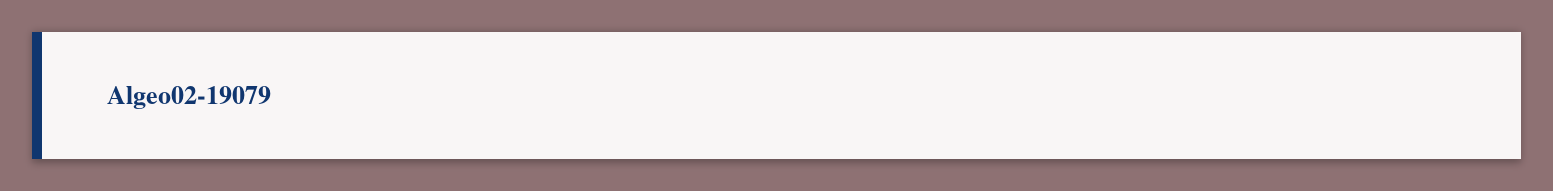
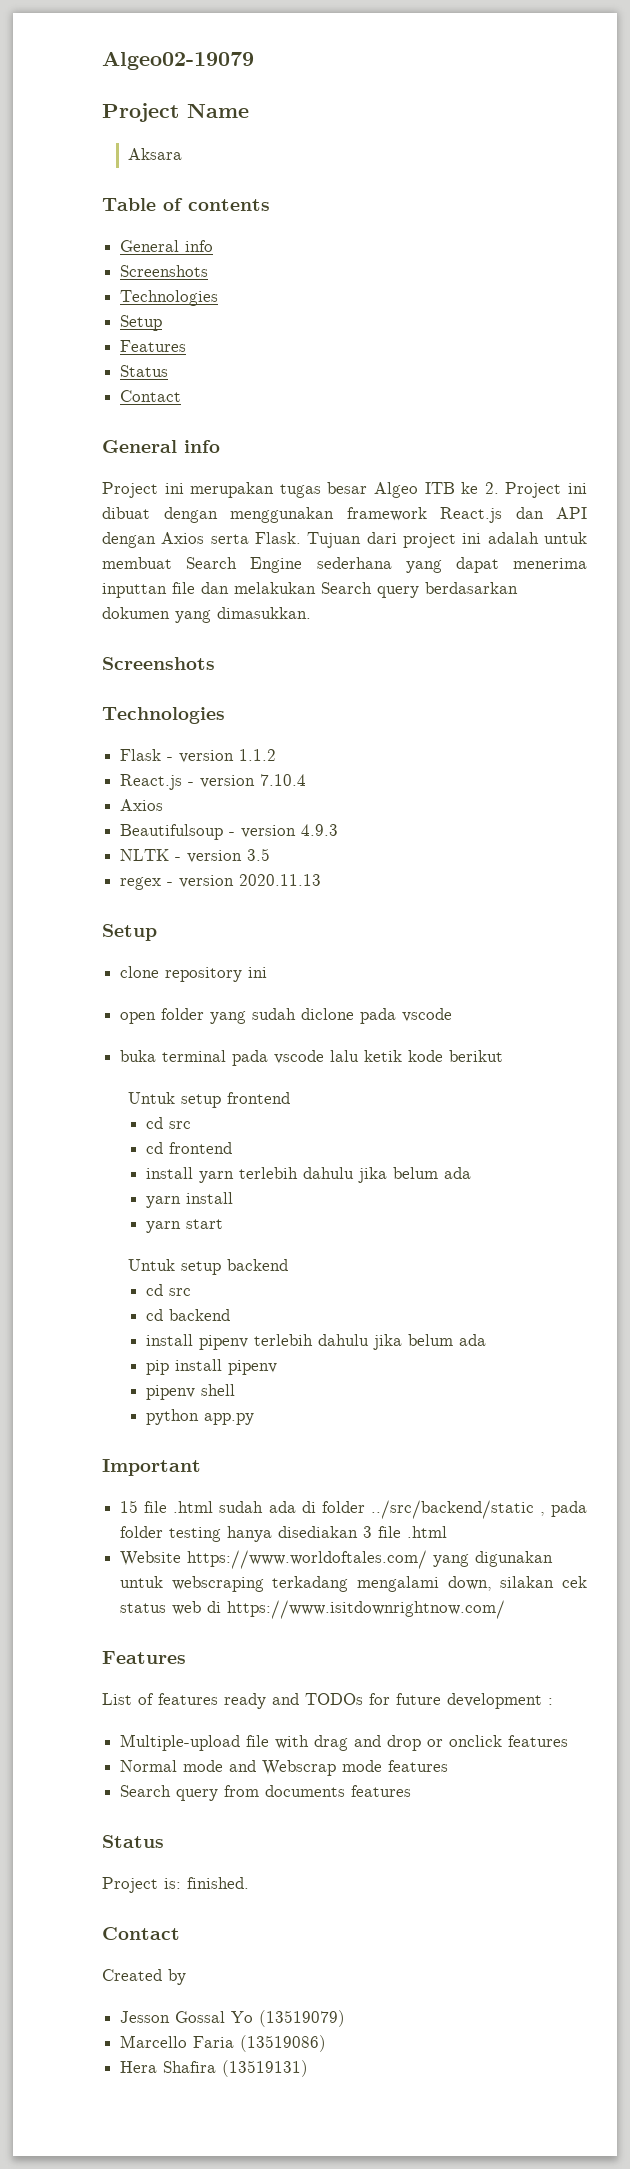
(271, 97) none -> [102,103,249,122] [127,148,182,160] [102,198,270,211] [120,240,214,252] [120,265,209,277] [120,290,219,306] [120,315,163,331] [120,340,187,352] [120,365,169,377] [120,390,182,402] [102,440,220,453] [102,482,588,498] [102,507,587,523] [102,532,587,548] [102,557,587,573] [102,582,518,598] [102,607,311,623] [102,657,215,670] [102,707,225,724] [120,749,277,763] [120,774,307,790] [120,799,164,811] [120,824,339,840] [120,848,271,863] [120,874,322,890] [102,924,157,941] [120,966,268,982] [120,1008,453,1024] [120,1050,504,1066] [127,1092,290,1108] [146,1117,192,1129] [146,1142,233,1154] [146,1167,472,1183] [146,1192,234,1208] [146,1219,224,1233] [127,1259,288,1275] [146,1284,192,1296] [146,1309,231,1321] [146,1334,487,1350] [146,1359,278,1375] [146,1384,236,1400] [146,1409,255,1425] [102,1459,201,1476] [120,1500,587,1519] [120,1526,448,1542] [120,1550,554,1569] [120,1576,587,1592] [120,1600,506,1619] [102,1651,186,1664] [102,1693,553,1709] [120,1734,569,1751] [120,1760,449,1776] [120,1785,412,1801] [102,1835,164,1848] [102,1877,249,1893] [102,1927,180,1940] [102,1969,186,1985] [120,2010,346,2027] [120,2035,327,2052] [120,2060,309,2077] // Project Name // Aksara // Table of contents // General info // Screenshots // Technologies // Setup // Features // Status // Contact // General info // Project ini merupakan tugas besar Algeo ITB ke 2. Project ini dibuat dengan menggunakan framework React.js dan API dengan Axios serta Flask. Tujuan dari project ini adalah untuk membuat Search Engine sederhana yang dapat menerima inputtan file dan melakukan Search query berdasarkan dokumen yang dimasukkan. // Screenshots // Technologies // Flask - version 1.1.2 // React.js - version 7.10.4 // Axios // Beautifulsoup - version 4.9.3 // NLTK - version 3.5 // regex - version 2020.11.13 // Setup // clone repository ini // open folder yang sudah diclone pada vscode // buka terminal pada vscode lalu ketik kode berikut // Untuk setup frontend // cd src // cd frontend // install yarn terlebih dahulu jika belum ada // yarn install // yarn start // Untuk setup backend // cd src // cd backend // install pipenv terlebih dahulu jika belum ada // pip install pipenv // pipenv shell // python app.py // Important // 15 file .html sudah ada di folder ../src/backend/static , pada folder testing hanya disediakan 3 file .html // Website https://www.worldoftales.com/ yang digunakan untuk webscraping terkadang mengalami down, silakan cek status web di https://www.isitdownrightnow.com/ // Features // List of features ready and TODOs for future development : // Multiple-upload file with drag and drop or onclick features // Normal mode and Webscrap mode features // Search query from documents features // Status // Project is: finished. // Contact // Created by // Jesson Gossal Yo (13519079) // Marcello Faria (13519086) // Hera Shafira (13519131)

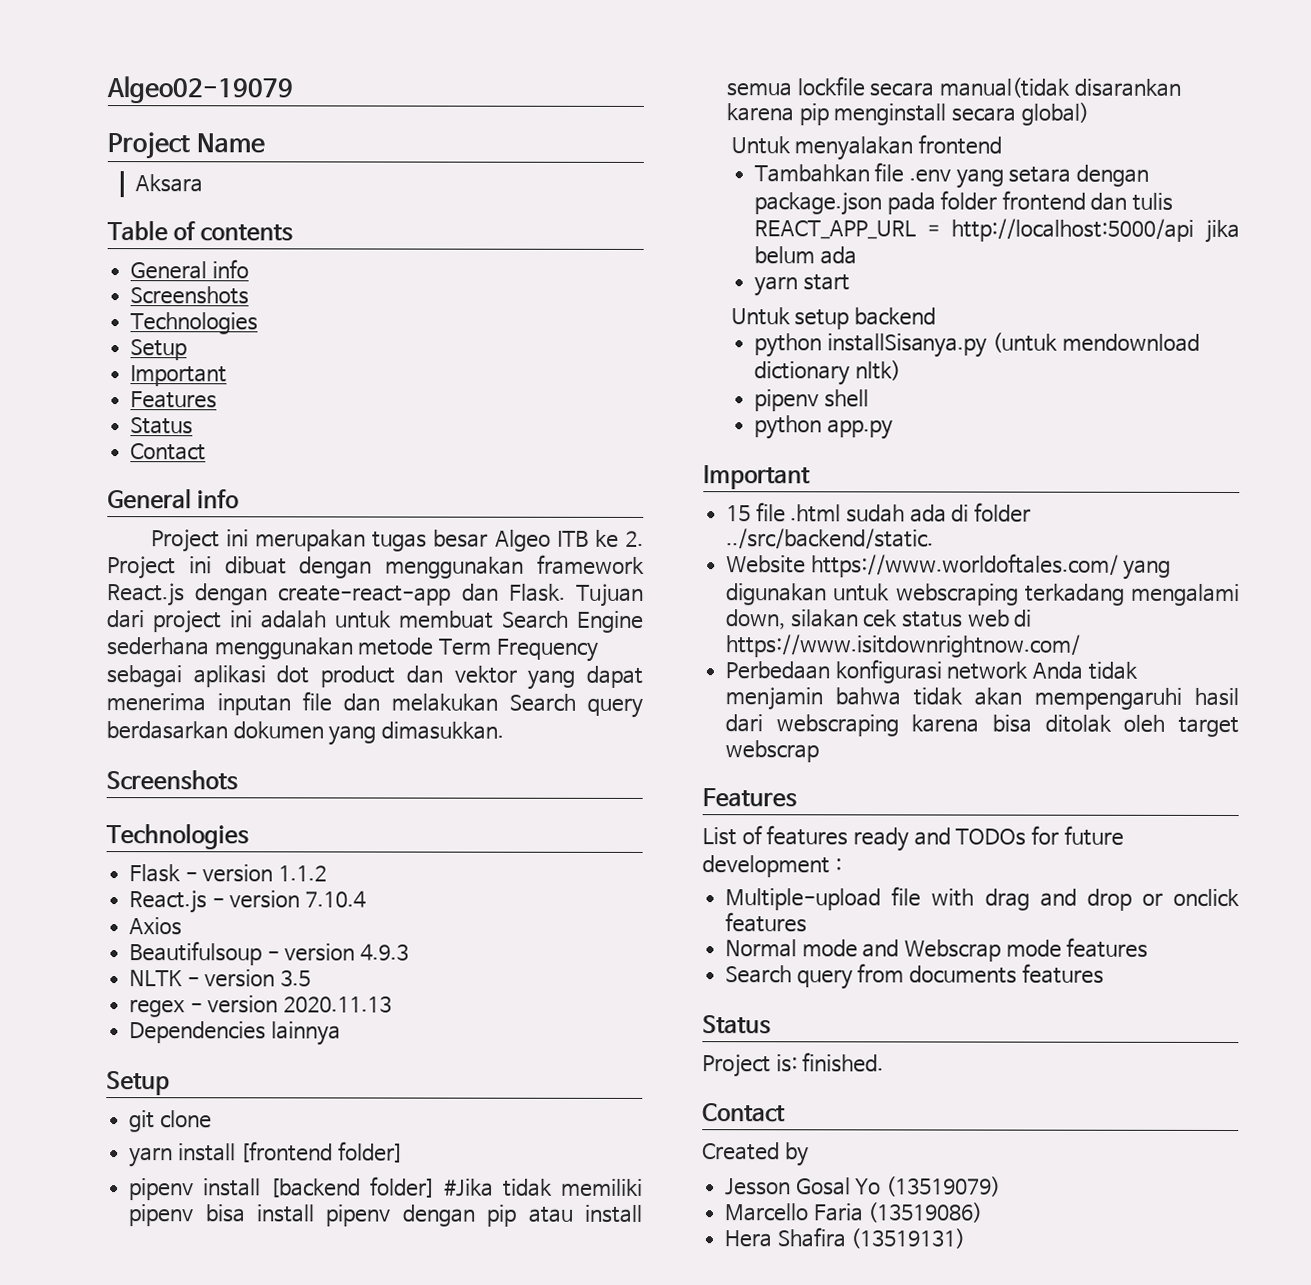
(163, 323) none -> [130,365,228,387] // Important
[515,507,587,519] [102,532,249,548] dan API dengan Axios serta -> [195,583,499,606] dengan create-react-app dan
(392, 563) none -> [213,637,599,662] [106,665,517,688] menggunakan metode Term Frequency sebagai aplikasi dot product dan vektor
[102,583,167,598] inputtan -> [217,693,292,716] inputan
[102,924,157,941] // Setup // -> [129,1021,341,1046] [106,1071,170,1096] [129,1110,156,1133] // Dependencies lainnya // Setup // git
[165,967,268,982] [120,1008,453,1024] [120,1050,504,1066] [127,1092,290,1108] [146,1117,192,1129] [146,1142,233,1154] [146,1167,472,1183] [146,1192,234,1208] repository ini // open folder yang sudah diclone pada vscode // buka terminal pada vscode lalu ketik kode berikut // Untuk setup frontend // cd src // cd frontend // install yarn terlebih dahulu jika belum ada // yarn install -> [129,1141,405,1168] [129,1176,643,1201] [128,1204,643,1227] [726,76,1181,98] [726,102,1089,126] [730,134,1003,161] [753,162,1150,189] [753,190,1174,216] [753,218,1240,244] [753,246,857,265] // yarn install [frontend folder] // pipenv install [backend folder] #Jika tidak memiliki pipenv bisa install pipenv dengan pip atau install semua lockfile secara manual(tidak disarankan karena pip menginstall secara global) // Untuk menyalakan frontend // Tambahkan file .env yang setara dengan package.json pada folder frontend dan tulis REACT_APP_URL = http://localhost:5000/api jika belum ada
[146,1284,192,1296] [146,1309,231,1321] [146,1334,487,1350] [146,1359,278,1375] cd src // cd backend // install pipenv terlebih dahulu jika belum ada // pip install pipenv -> [753,332,1200,358] [753,360,901,386] python installSisanya.py (untuk mendownload dictionary nltk)
[370,1500,587,1519] [120,1526,448,1542] ../src/backend/static , pada folder testing hanya disediakan 3 file .html -> [726,528,935,550] ../src/backend/static.
(506, 1609) none -> [725,659,1138,684] [725,687,1240,711] [725,714,1240,738] [725,740,820,763] // Perbedaan konfigurasi network Anda tidak menjamin bahwa tidak akan mempengaruhi hasil dari webscraping karena bisa ditolak oleh target webscrap
[175,2011,226,2023] Gossal -> [795,1177,851,1196] Gosal

